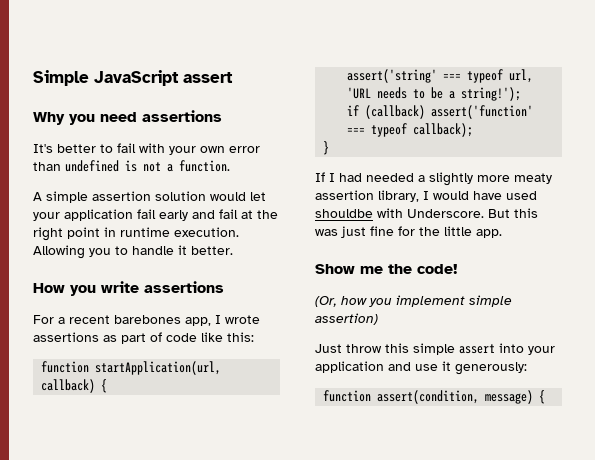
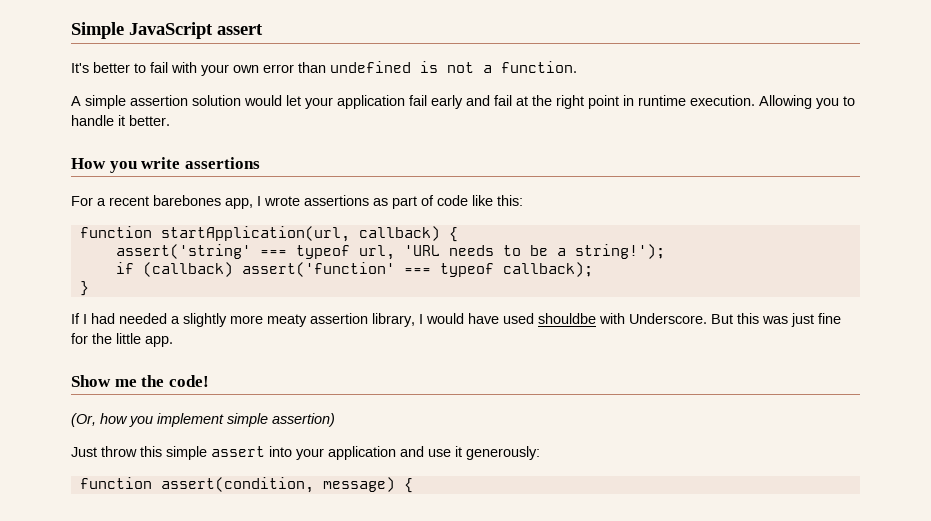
[33,110,222,125] // Why you need assertions -> (263, 29) none

